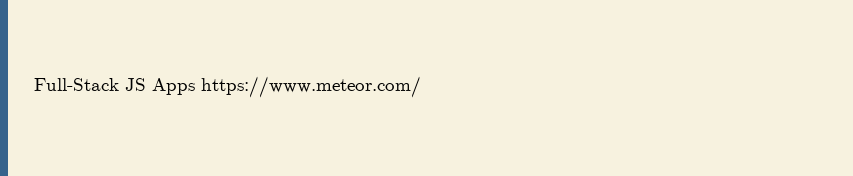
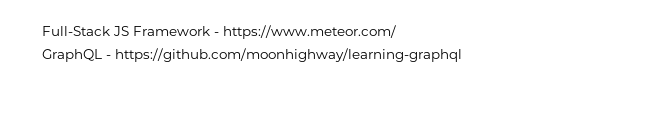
[152,78,195,95] Apps -> [133,26,219,36] Framework -
(421, 87) none -> [42,48,462,62] // GraphQL - https://github.com/moonhighway/learning-graphql

